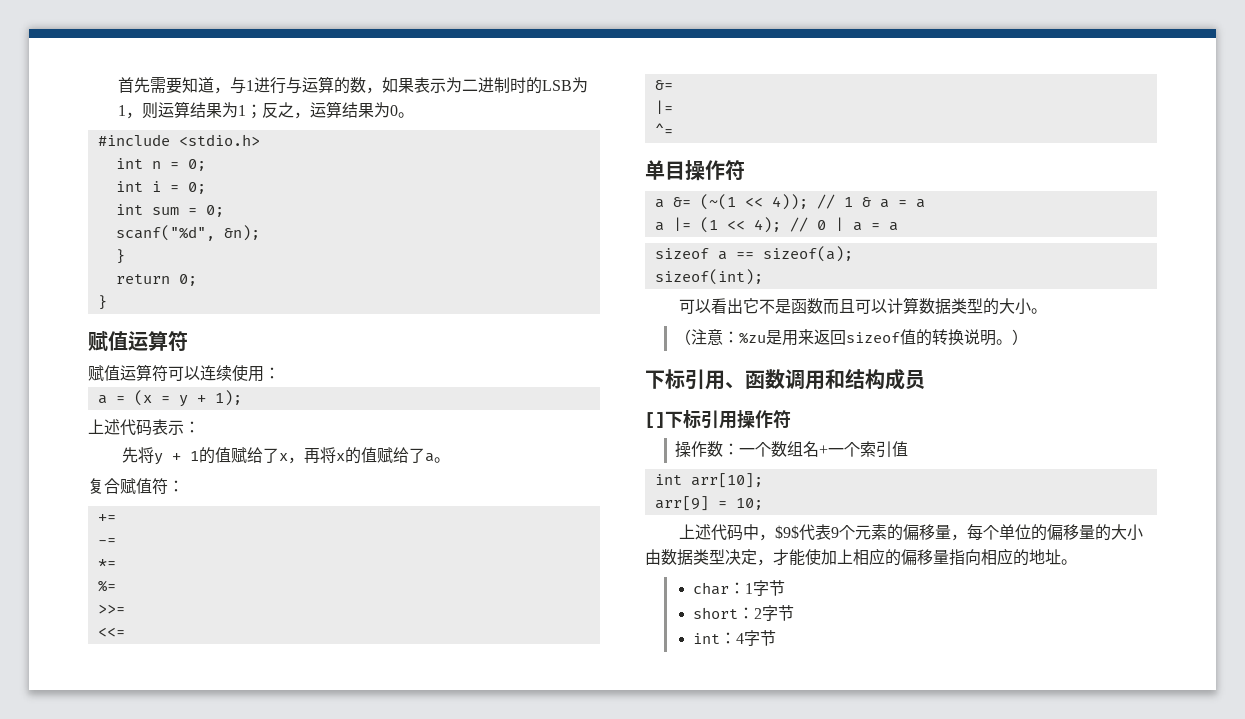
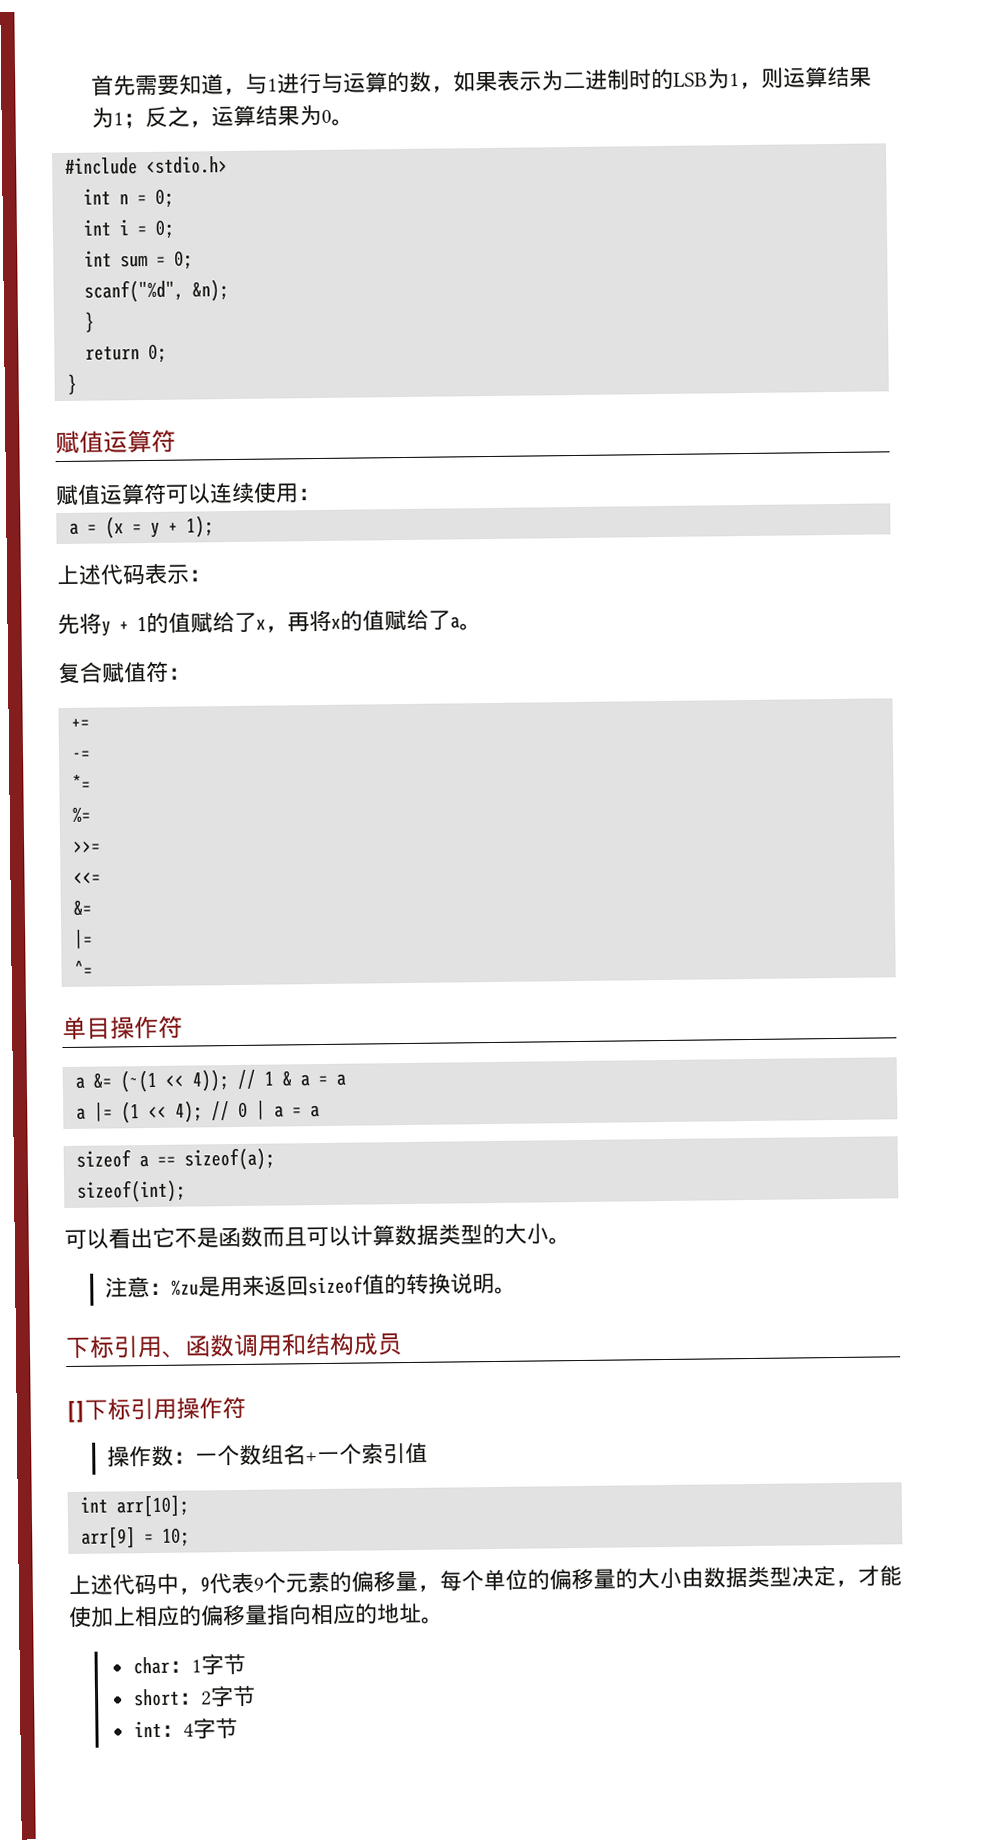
[675,329,692,345] （ -> (571, 1241) none
[1012,329,1029,345] ） -> (518, 1290) none
[775,525,800,539] $9$ -> [200,1576,210,1592] 9

